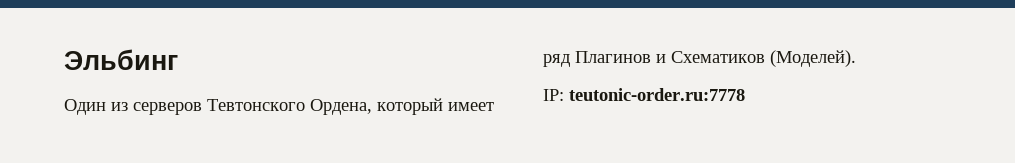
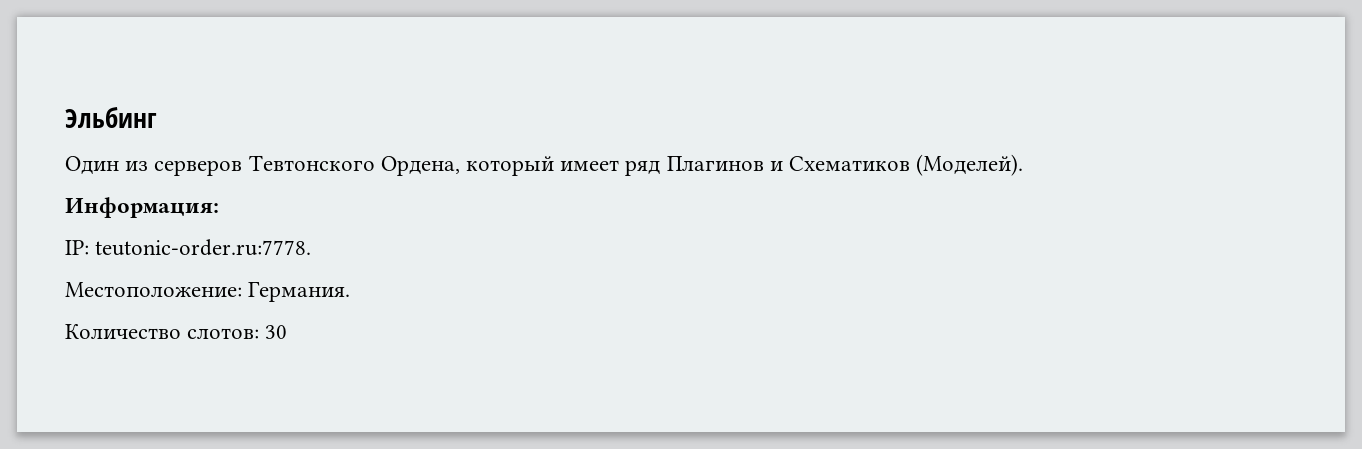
(856, 58) none -> [65,197,219,218] // Информация:
[569,88,745,101] teutonic-order.ru:7778 -> [95,239,312,256] [65,281,351,302] [65,324,288,339] teutonic-order.ru:7778. // Местоположение: Германия. // Количество слотов: 30

